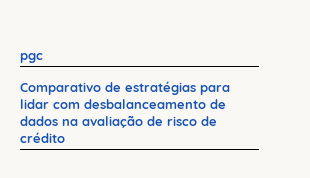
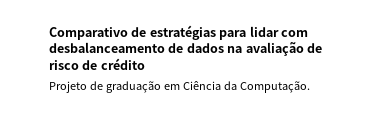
[20,53,43,63] pgc // -> (49, 33) none
(65, 137) none -> [49,81,310,93] // Projeto de graduação em Ciência da Computação.

